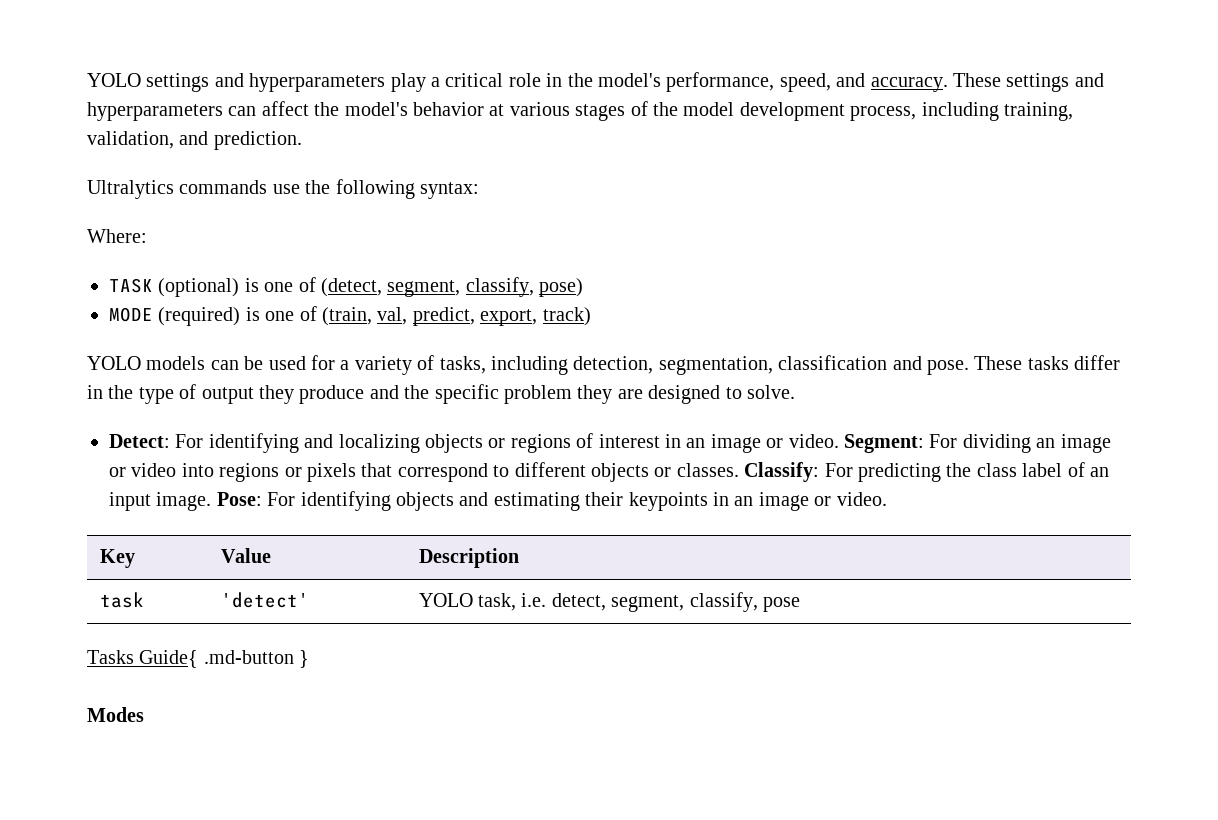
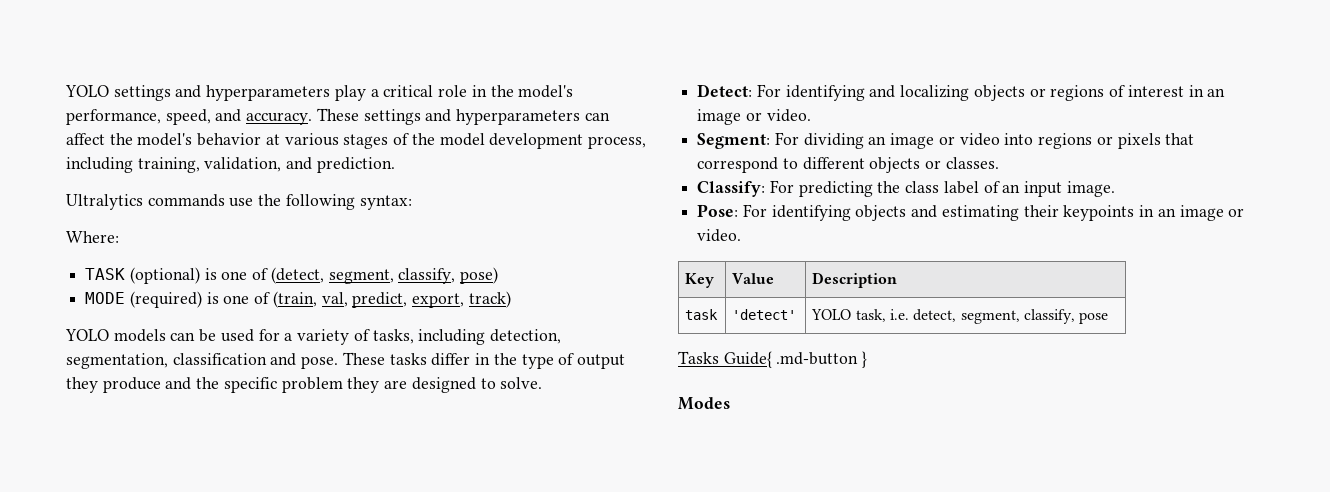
(839, 441) none -> (811, 115) //
(739, 470) none -> (999, 163) //
(212, 501) none -> (1115, 189) //

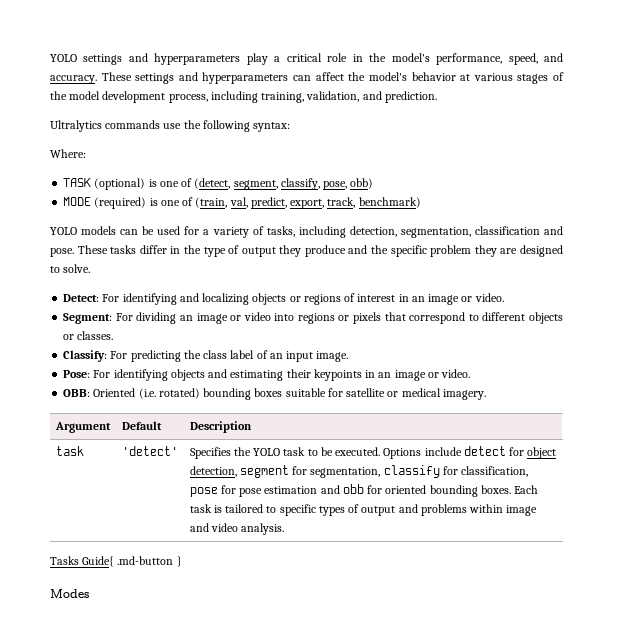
[460,267,499,284] pose) -> [323,178,374,190] pose, obb)
[468,291,511,308] track) -> [327,197,421,208] track, benchmark)
[685,273,715,288] [732,273,775,284] [812,272,898,288] [685,309,719,320] [732,309,797,320] [811,309,1109,324] // Key | Value | Description // task | 'detect' | YOLO task, i.e. detect, segment, classify, pose -> [63,388,486,400] [54,422,111,433] [121,421,162,430] [189,421,252,433] [55,446,84,456] [121,446,178,456] [189,446,557,459] [189,465,529,478] [189,484,539,497] [189,504,538,516] [189,523,285,535] // OBB: Oriented (i.e. rotated) bounding boxes suitable for satellite or medical imagery. // Argument | Default | Description // task | 'detect' | Specifies the YOLO task to be executed. Options include detect for object detection, segment for segmentation, classify for classification, pose for pose estimation and obb for oriented bounding boxes. Each task is tailored to specific types of output and problems within image and video analysis.

